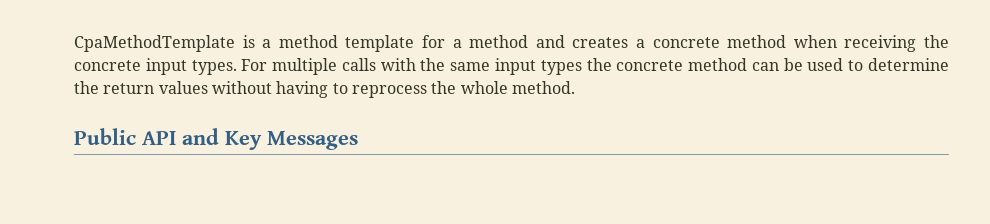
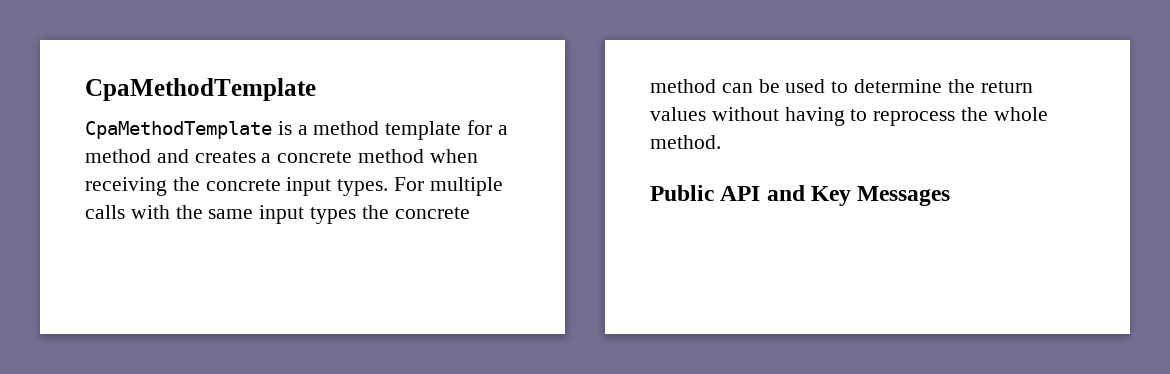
[74,35,235,52] CpaMethodTemplate -> [85,78,316,101] [85,121,272,139] CpaMethodTemplate // CpaMethodTemplate

